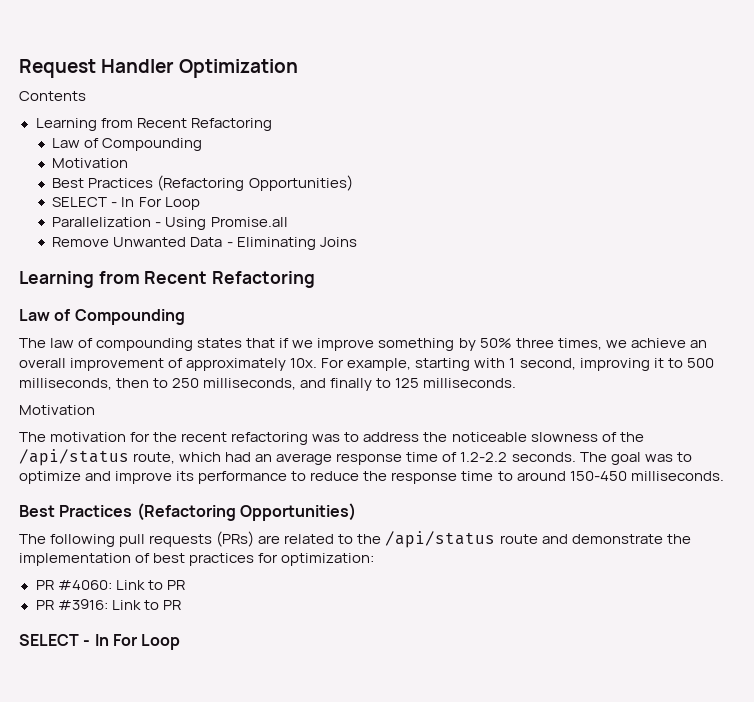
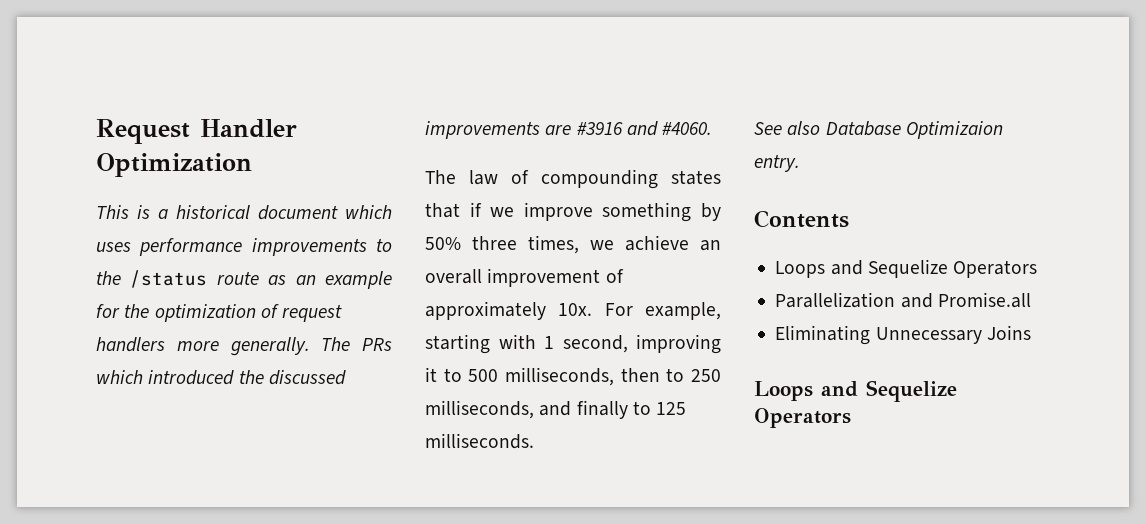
[19,91,86,101] [35,118,272,131] [52,138,203,151] [52,158,129,168] [52,175,353,191] [52,197,200,210] [52,217,288,230] [52,237,357,250] [19,271,316,288] [19,309,185,325] Contents // Learning from Recent Refactoring // Law of Compounding // Motivation // Best Practices (Refactoring Opportunities) // SELECT - In For Loop // Parallelization - Using Promise.all // Remove Unwanted Data - Eliminating Joins // Learning from Recent Refactoring // Law of Compounding -> [96,205,392,220] [96,238,392,256] [96,270,392,289] [96,304,343,322] [96,337,392,356] [96,370,346,385] [425,121,713,139] This is a historical document which uses performance improvements to the /status route as an example for the optimization of request handlers more generally. The PRs which introduced the discussed improvements are #3916 and #4060.
[19,405,95,415] [19,432,644,445] [19,449,692,466] [19,471,724,484] [19,503,356,521] [19,531,691,548] [19,553,375,566] [35,580,185,590] [35,599,181,610] [19,634,181,650] Motivation // The motivation for the recent refactoring was to address the noticeable slowness of the /api/status route, which had an average response time of 1.2-2.2 seconds. The goal was to optimize and improve its performance to reduce the response time to around 150-450 milliseconds. // Best Practices (Refactoring Opportunities) // The following pull requests (PRs) are related to the /api/status route and demonstrate the implementation of best practices for optimization: // PR #4060: Link to PR // PR #3916: Link to PR // SELECT - In For Loop -> [754,121,1003,139] [754,154,800,172] [754,210,849,228] [775,259,1038,278] [775,292,1031,308] [775,325,1031,345] [754,380,957,402] [754,408,851,428] See also Database Optimizaion entry. // Contents // Loops and Sequelize Operators // Parallelization and Promise.all // Eliminating Unnecessary Joins // Loops and Sequelize Operators

